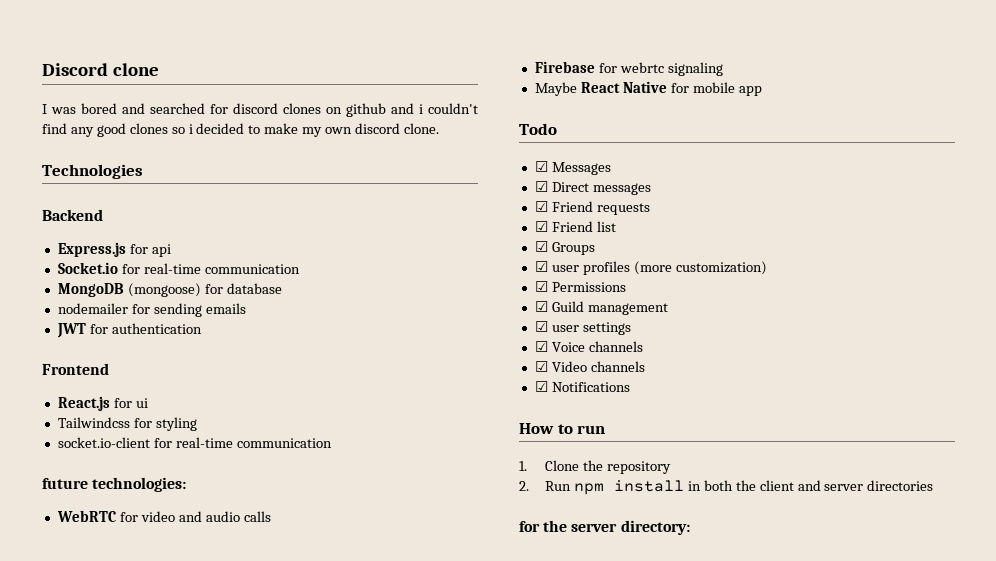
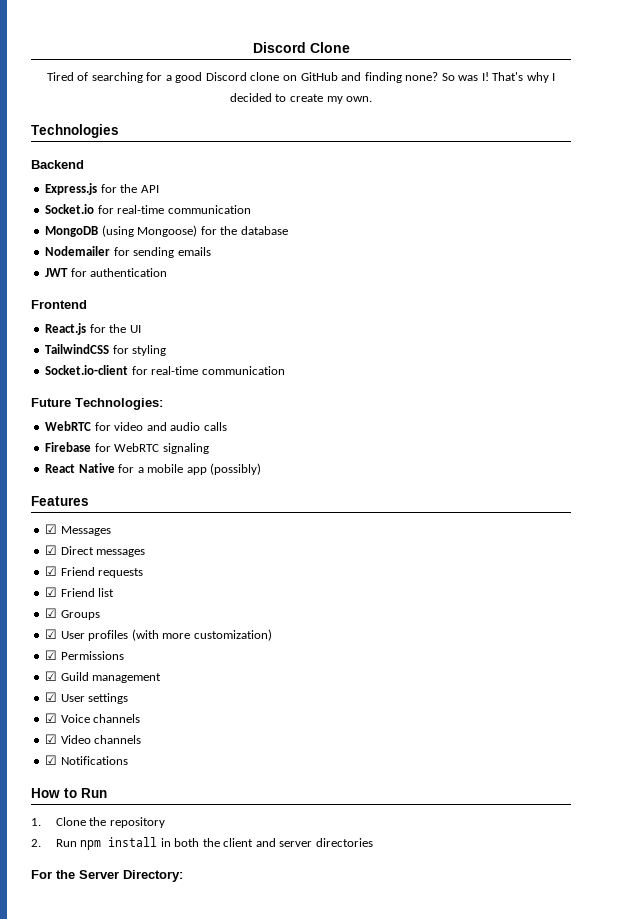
[42,63,159,76] [42,103,478,117] [42,123,439,137] Discord clone // I was bored and searched for discord clones on github and i couldn't find any good clones so i decided to make my own discord clone. -> [252,42,350,53] [46,72,556,83] [229,93,373,104] Discord Clone // Tired of searching for a good Discord clone on GitHub and finding none? So was I! That's why I decided to create my own.
[151,244,171,257] api -> [120,184,159,193] the API
[127,283,223,297] (mongoose) for -> [101,225,238,237] (using Mongoose) for the
[57,303,128,314] nodemailer -> [45,246,111,256] Nodemailer
[135,398,148,408] [57,417,130,428] ui // Tailwindcss -> [109,324,141,333] [45,344,110,354] the UI // TailwindCSS
[57,437,332,448] [42,477,187,492] socket.io-client for real-time communication // future technologies: -> [45,365,285,375] [31,398,163,410] Socket.io-client for real-time communication // Future Technologies:
[619,62,664,73] webrtc -> [114,443,160,452] WebRTC
[534,82,577,96] Maybe -> (209, 448) none
(689, 88) none -> [137,467,144,473] a
[519,123,557,135] // Todo -> [210,463,262,475] [31,496,89,506] (possibly) // Features
[551,261,672,275] user profiles (more -> [60,629,191,641] User profiles (with more
[551,325,579,332] user -> [60,694,85,702] User
[577,425,606,434] run -> [81,788,107,798] Run
[519,520,690,535] for the server directory: -> [31,870,183,882] For the Server Directory:

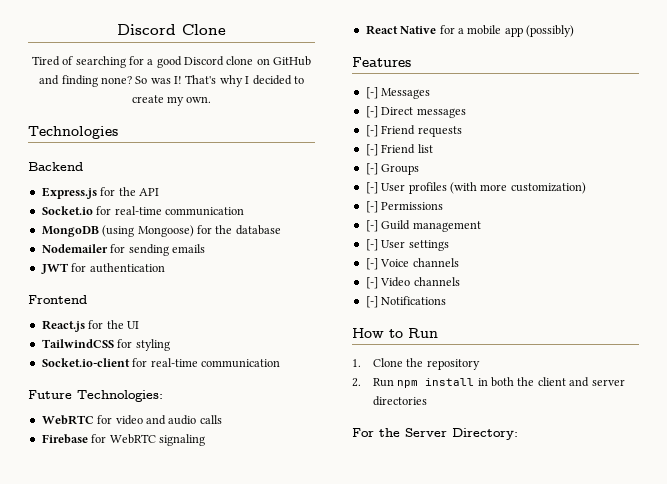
[45,524,58,534] ☑ -> [365,87,378,99] [-]
[45,545,58,555] ☑ -> [365,106,378,118] [-]
[45,566,58,576] ☑ -> [365,125,378,137] [-]
[45,587,58,597] ☑ -> [365,144,378,156] [-]
[45,608,58,618] ☑ -> [365,163,378,175] [-]
[45,629,58,639] ☑ -> [365,182,378,194] [-]
[45,650,58,660] ☑ -> [365,201,378,213] [-]
[45,671,58,681] ☑ -> [365,220,378,232] [-]
[45,692,58,702] ☑ -> [365,239,378,251] [-]
[45,713,58,723] ☑ -> [365,258,378,270] [-]
[45,734,58,744] ☑ -> [365,277,378,289] [-]
[45,755,58,765] ☑ -> [365,296,378,308] [-]

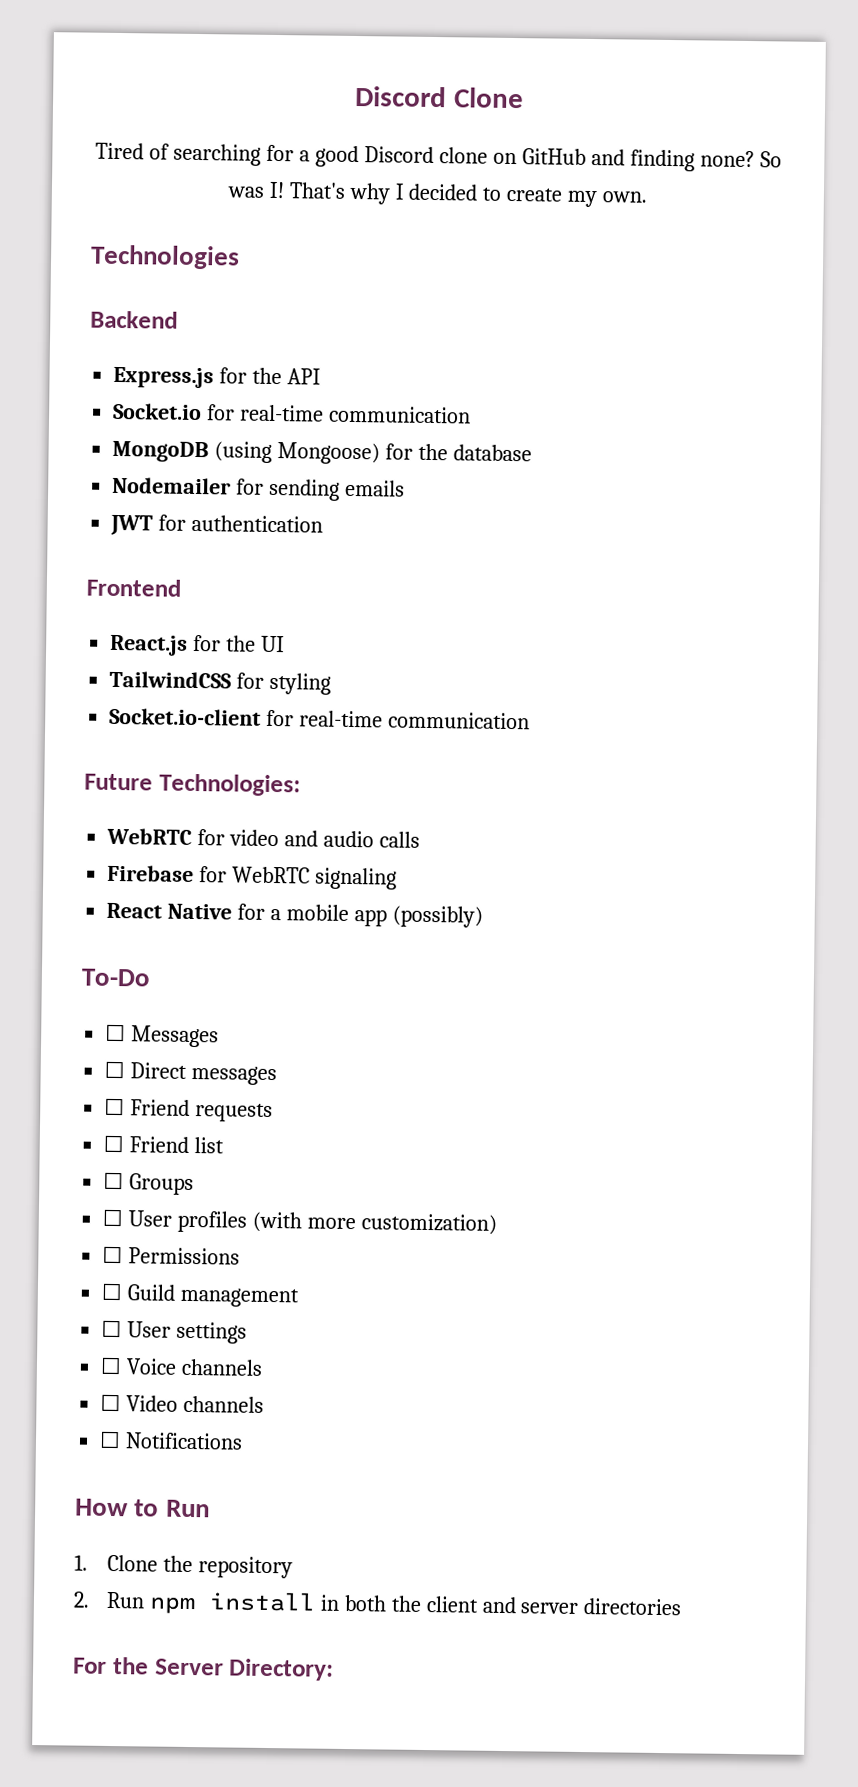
[352,57,411,67] [365,87,378,99] Features // [-] -> [81,968,151,987] [105,1023,127,1042] To-Do // ☐
[365,106,378,118] [-] -> [104,1060,126,1079] ☐
[365,125,378,137] [-] -> [104,1097,126,1116] ☐
[365,144,378,156] [-] -> [103,1134,125,1153] ☐
[365,163,378,175] [-] -> [103,1171,125,1190] ☐
[365,182,378,194] [-] -> [102,1208,124,1227] ☐
[365,201,378,213] [-] -> [102,1245,124,1264] ☐
[365,220,378,232] [-] -> [101,1282,124,1301] ☐
[365,239,378,251] [-] -> [101,1319,123,1338] ☐
[365,258,378,270] [-] -> [100,1356,123,1375] ☐
[365,277,378,289] [-] -> [100,1393,122,1412] ☐
[365,296,378,308] [-] -> [99,1430,122,1449] ☐

